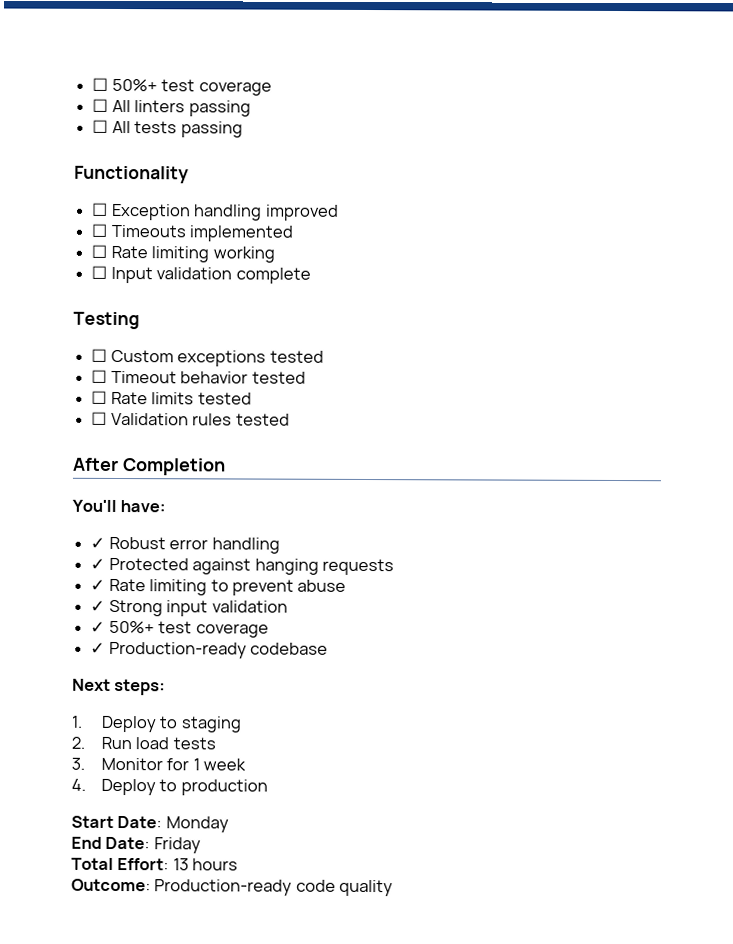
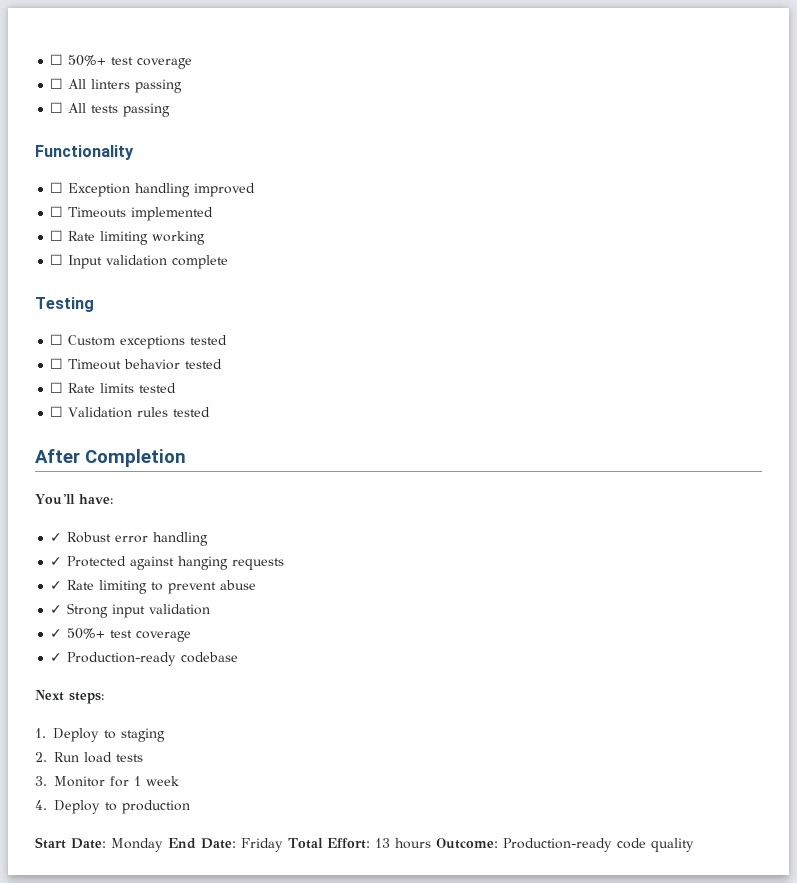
(229, 824) // -> (163, 845) none
(201, 845) // -> (283, 845) none
(239, 864) // -> (431, 843) none

